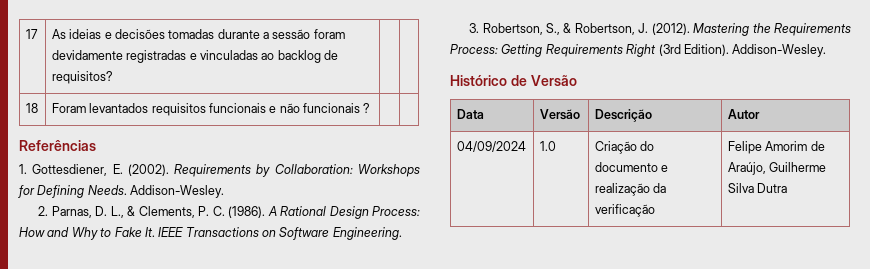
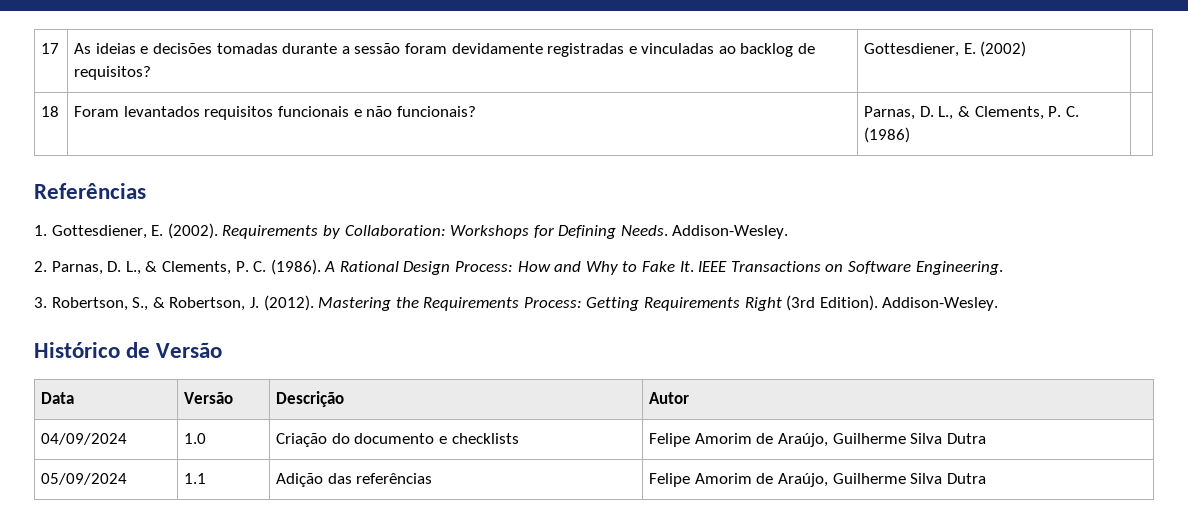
(113, 77) none -> [864,41,1027,57] Gottesdiener, E. (2002)
[303,103,371,113] funcionais ? | -> [396,106,476,117] [864,106,1079,120] [864,127,911,143] funcionais? | Parnas, D. L., & Clements, P. C. (1986)
[594,183,667,196] [594,204,655,217] [727,141,825,154] [727,162,827,175] [727,183,788,193] realização da verificação | Felipe Amorim de Araújo, Guilherme Silva Dutra -> [451,433,519,444] [649,433,986,447] [41,473,128,485] [184,473,207,484] [276,473,433,487] [649,473,986,487] checklists | Felipe Amorim de Araújo, Guilherme Silva Dutra // 05/09/2024 | 1.1 | Adição das referências | Felipe Amorim de Araújo, Guilherme Silva Dutra

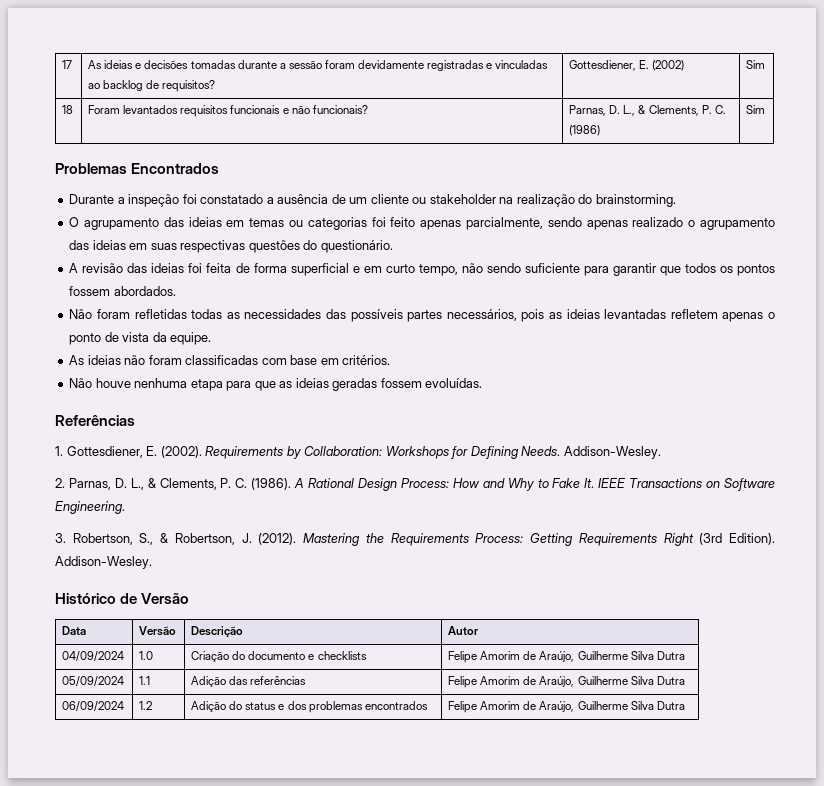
(1027, 49) none -> [746,60,766,69] Sim
(911, 135) none -> [746,105,766,114] [55,163,220,174] [69,194,676,207] [69,217,776,230] [69,240,393,253] [69,263,775,276] [69,286,176,296] [69,309,776,322] [69,332,212,345] [69,355,391,365] [69,378,483,391] Sim // Problemas Encontrados // Durante a inspeção foi constatado a ausência de um cliente ou stakeholder na realização do brainstorming. // O agrupamento das ideias em temas ou categorias foi feito apenas parcialmente, sendo apenas realizado o agrupamento das ideias em suas respectivas questões do questionário. // A revisão das ideias foi feita de forma superficial e em curto tempo, não sendo suficiente para garantir que todos os pontos fossem abordados. // Não foram refletidas todas as necessidades das possíveis partes necessários, pois as ideias levantadas refletem apenas o ponto de vista da equipe. // As ideias não foram classificadas com base em critérios. // Não houve nenhuma etapa para que as ideias geradas fossem evoluídas.
(986, 478) none -> [62,701,125,712] [139,701,153,710] [191,701,428,713] [448,701,685,713] // 06/09/2024 | 1.2 | Adição do status e dos problemas encontrados | Felipe Amorim de Araújo, Guilherme Silva Dutra

